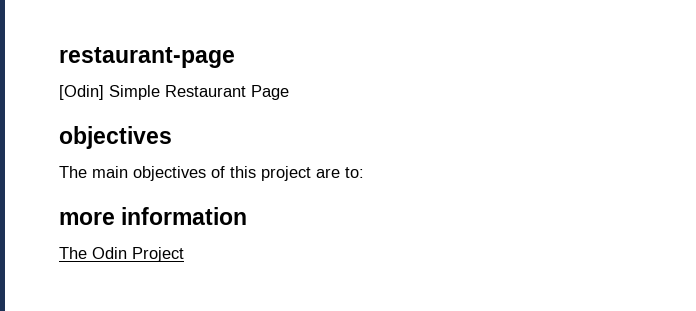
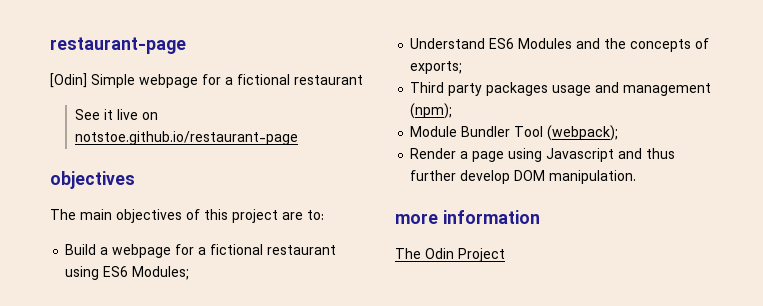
[165,85,289,100] Restaurant Page -> [139,74,363,88] [75,109,159,120] [75,131,299,145] webpage for a fictional restaurant // See it live on notstoe.github.io/restaurant-page
(364, 172) none -> [65,244,337,258] [65,266,190,280] [410,38,710,52] [410,61,463,74] [410,82,712,96] [410,103,453,119] [410,125,619,141] [410,148,676,162] [410,170,637,184] // Build a webpage for a fictional restaurant using ES6 Modules; // Understand ES6 Modules and the concepts of exports; // Third party packages usage and management (npm); // Module Bundler Tool (webpack); // Render a page using Javascript and thus further develop DOM manipulation.

